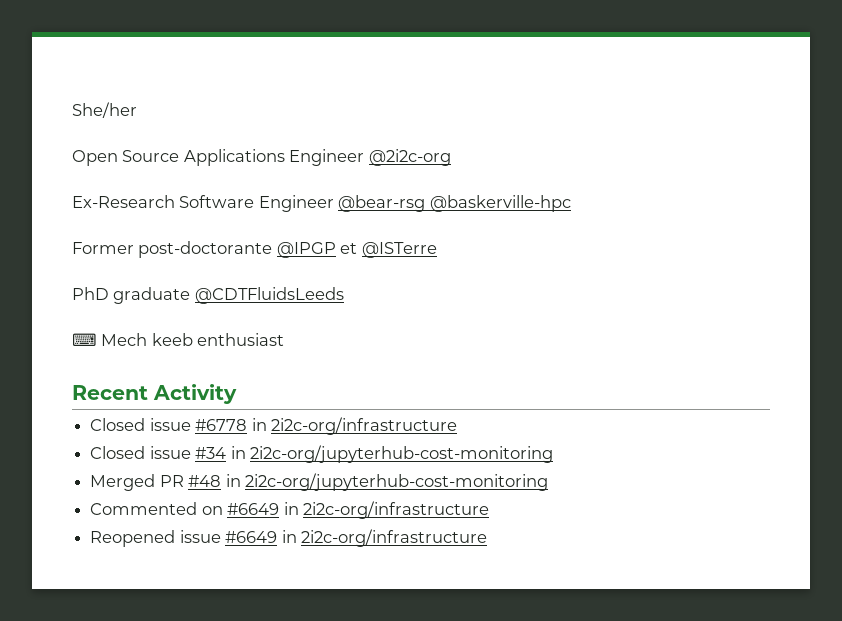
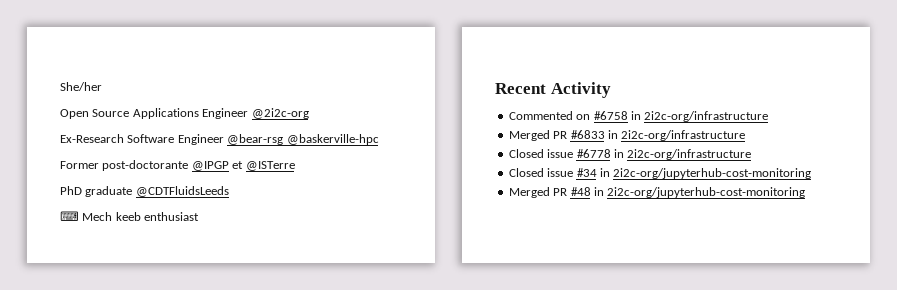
(237, 394) none -> [508,111,769,122] [508,130,746,141] // Commented on #6758 in 2i2c-org/infrastructure // Merged PR #6833 in 2i2c-org/infrastructure
[90,501,489,519] [90,529,487,547] // Commented on #6649 in 2i2c-org/infrastructure // Reopened issue #6649 in 2i2c-org/infrastructure -> (806, 192) none

